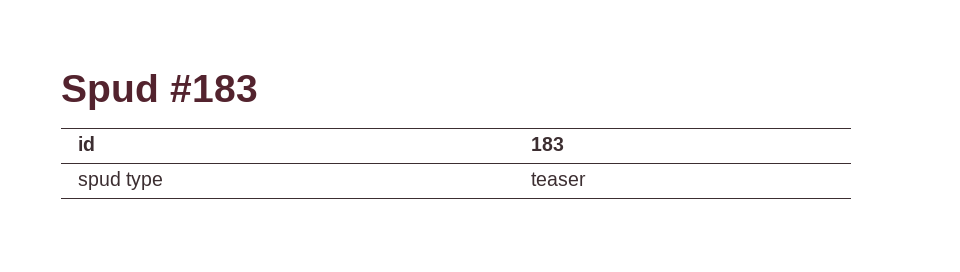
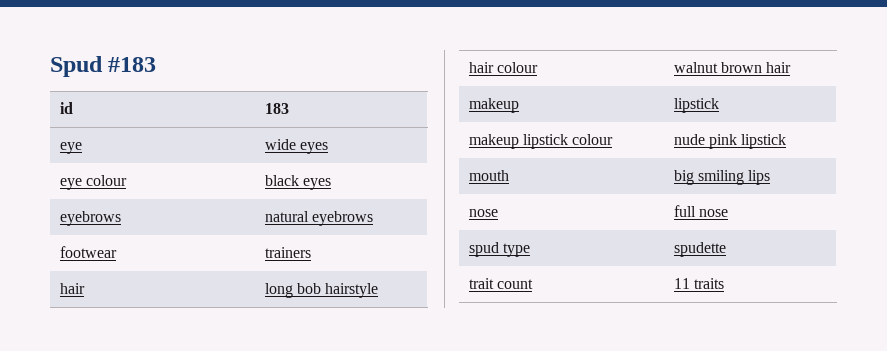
[78,171,164,190] [531,172,587,186] spud type | teaser -> [59,142,82,154] [264,139,328,154] [59,175,127,190] [264,175,331,190] [59,211,121,226] [264,211,373,226] [59,246,117,258] [264,247,311,258] [59,283,85,294] [264,283,379,298] [468,62,538,73] [673,62,792,73] [468,98,519,113] [673,98,719,113] [468,134,614,149] [673,134,787,149] [468,170,509,181] [673,170,771,185] [468,209,498,217] [673,205,728,217] [468,242,530,257] [673,242,726,257] [468,278,533,289] [673,278,724,289] eye | wide eyes // eye colour | black eyes // eyebrows | natural eyebrows // footwear | trainers // hair | long bob hairstyle // hair colour | walnut brown hair // makeup | lipstick // makeup lipstick colour | nude pink lipstick // mouth | big smiling lips // nose | full nose // spud type | spudette // trait count | 11 traits

